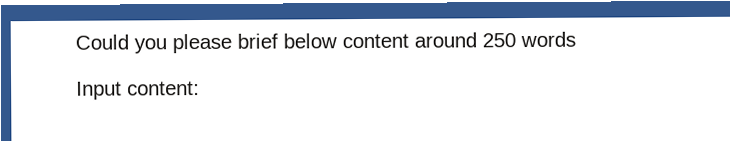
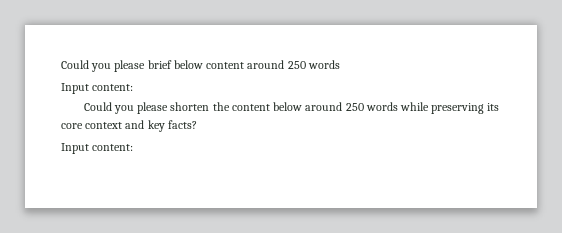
(200, 88) none -> [83,102,500,114] [61,120,197,132] [61,143,134,154] // Could you please shorten the content below around 250 words while preserving its core context and key facts? // Input content:

